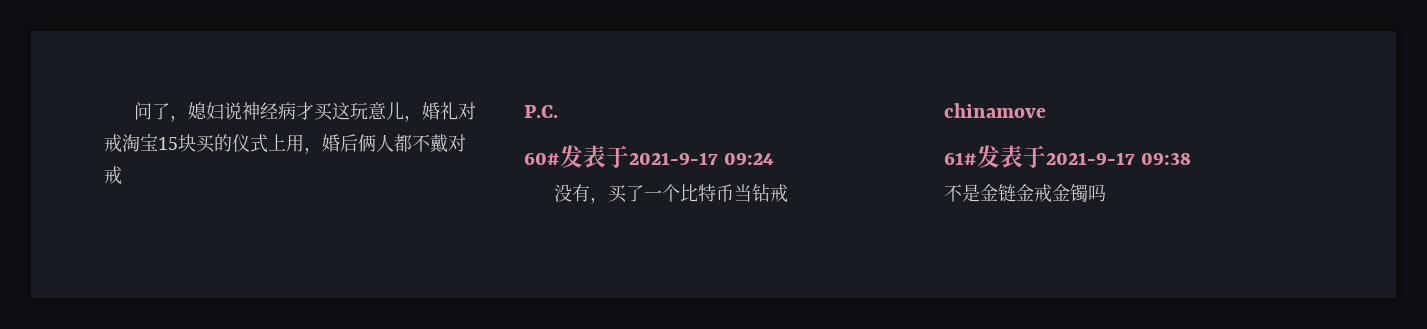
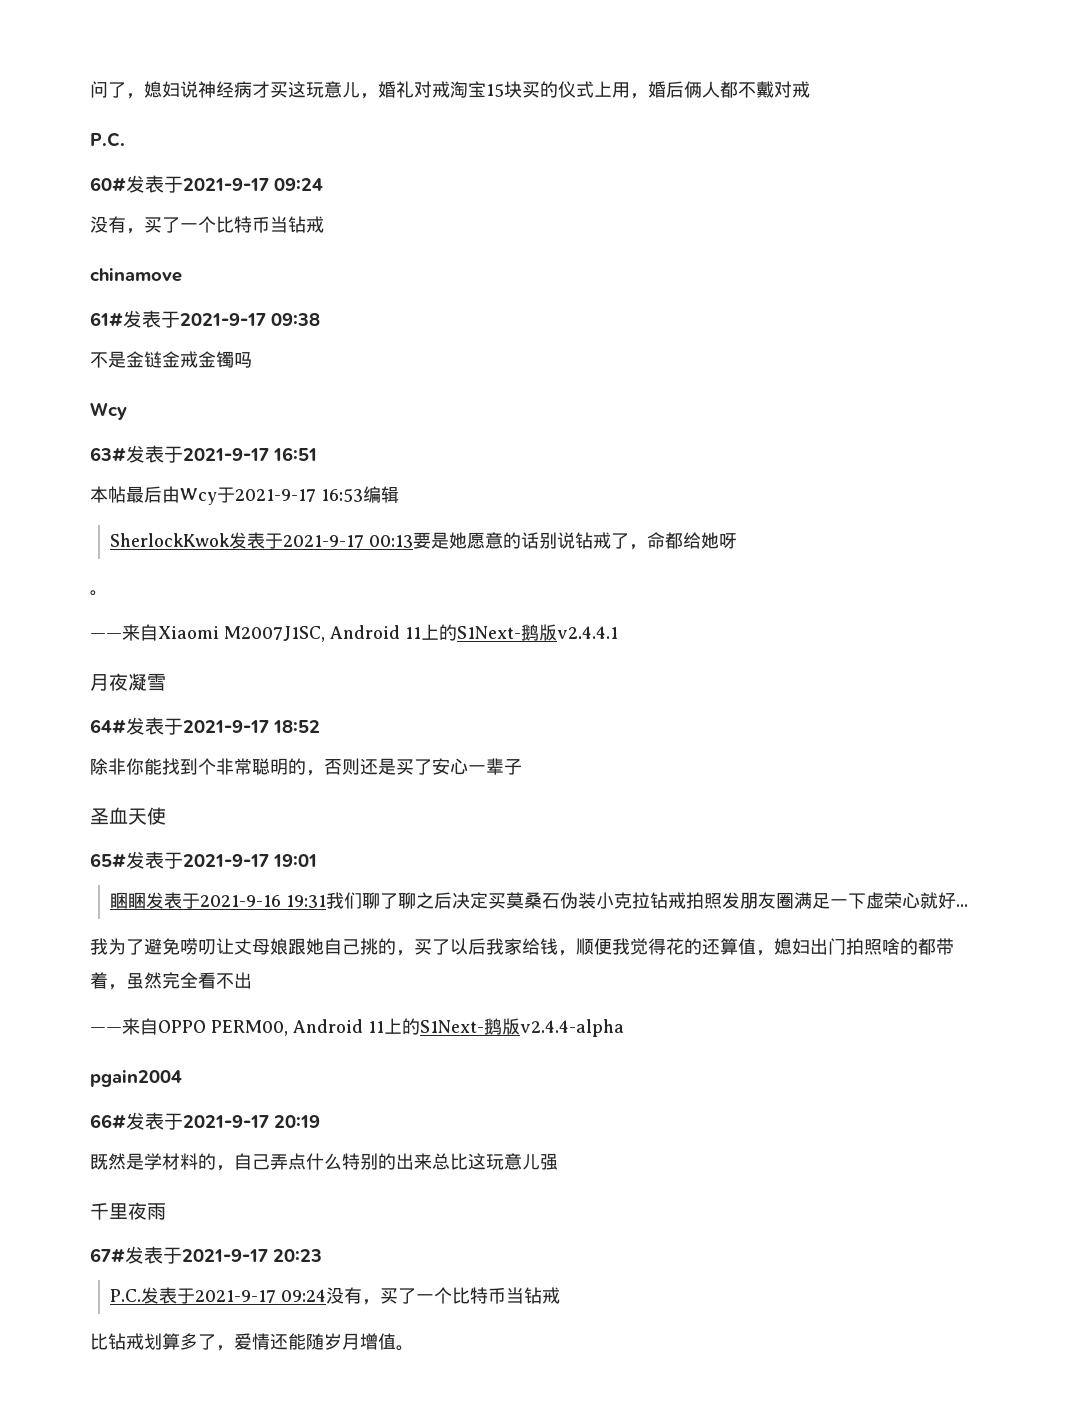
(1106, 193) none -> [90,402,127,420] [90,445,317,463] [90,486,399,505] [110,532,738,550] [90,590,108,596] [90,624,618,642] [90,673,166,691] [90,717,320,735] [90,758,522,776] [90,807,166,825] [90,851,317,869] [110,892,969,909] [90,938,954,956] [90,972,252,990] [90,1018,624,1037] [90,1070,182,1087] [90,1112,320,1130] [90,1153,558,1171] [90,1202,166,1220] [90,1246,322,1264] [110,1287,561,1305] [90,1333,414,1351] // Wcy // 63#发表于2021-9-17 16:51 // 本帖最后由Wcy于2021-9-17 16:53编辑 // SherlockKwok发表于2021-9-17 00:13要是她愿意的话别说钻戒了，命都给她呀 // 。 // ——来自Xiaomi M2007J1SC, Android 11上的S1Next-鹅版v2.4.4.1 // 月夜凝雪 // 64#发表于2021-9-17 18:52 // 除非你能找到个非常聪明的，否则还是买了安心一辈子 // 圣血天使 // 65#发表于2021-9-17 19:01 // 睏睏发表于2021-9-16 19:31我们聊了聊之后决定买莫桑石伪装小克拉钻戒拍照发朋友圈满足一下虚荣心就好... // 我为了避免唠叨让丈母娘跟她自己挑的，买了以后我家给钱，顺便我觉得花的还算值，媳妇出门拍照啥的都带着，虽然完全看不出 // ——来自OPPO PERM00, Android 11上的S1Next-鹅版v2.4.4-alpha // pgain2004 // 66#发表于2021-9-17 20:19 // 既然是学材料的，自己弄点什么特别的出来总比这玩意儿强 // 千里夜雨 // 67#发表于2021-9-17 20:23 // P.C.发表于2021-9-17 09:24没有，买了一个比特币当钻戒 // 比钻戒划算多了，爱情还能随岁月增值。

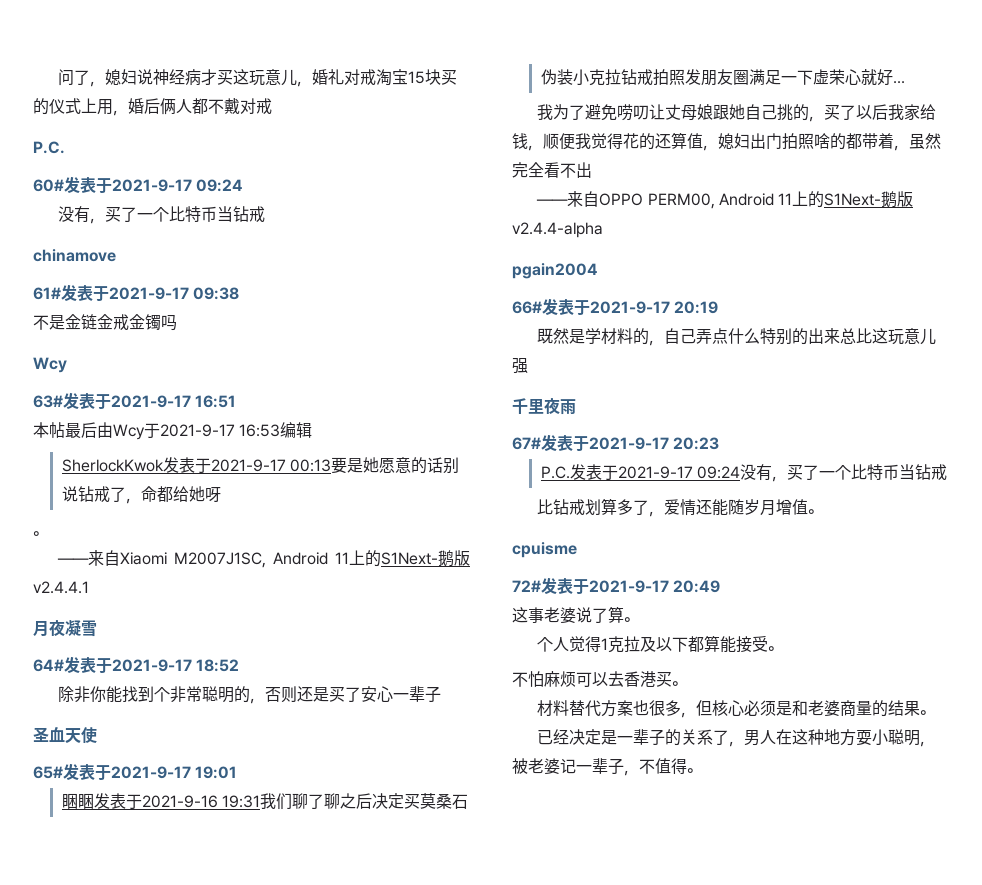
(414, 1348) none -> [512,542,577,558] [512,577,721,595] [512,606,639,624] [537,635,784,653] [512,671,687,687] [537,700,936,718] [537,729,936,747] [512,758,702,776] // cpuisme // 72#发表于2021-9-17 20:49 // 这事老婆说了算。 // 个人觉得1克拉及以下都算能接受。 // 不怕麻烦可以去香港买。 // 材料替代方案也很多，但核心必须是和老婆商量的结果。 // 已经决定是一辈子的关系了，男人在这种地方耍小聪明，被老婆记一辈子，不值得。

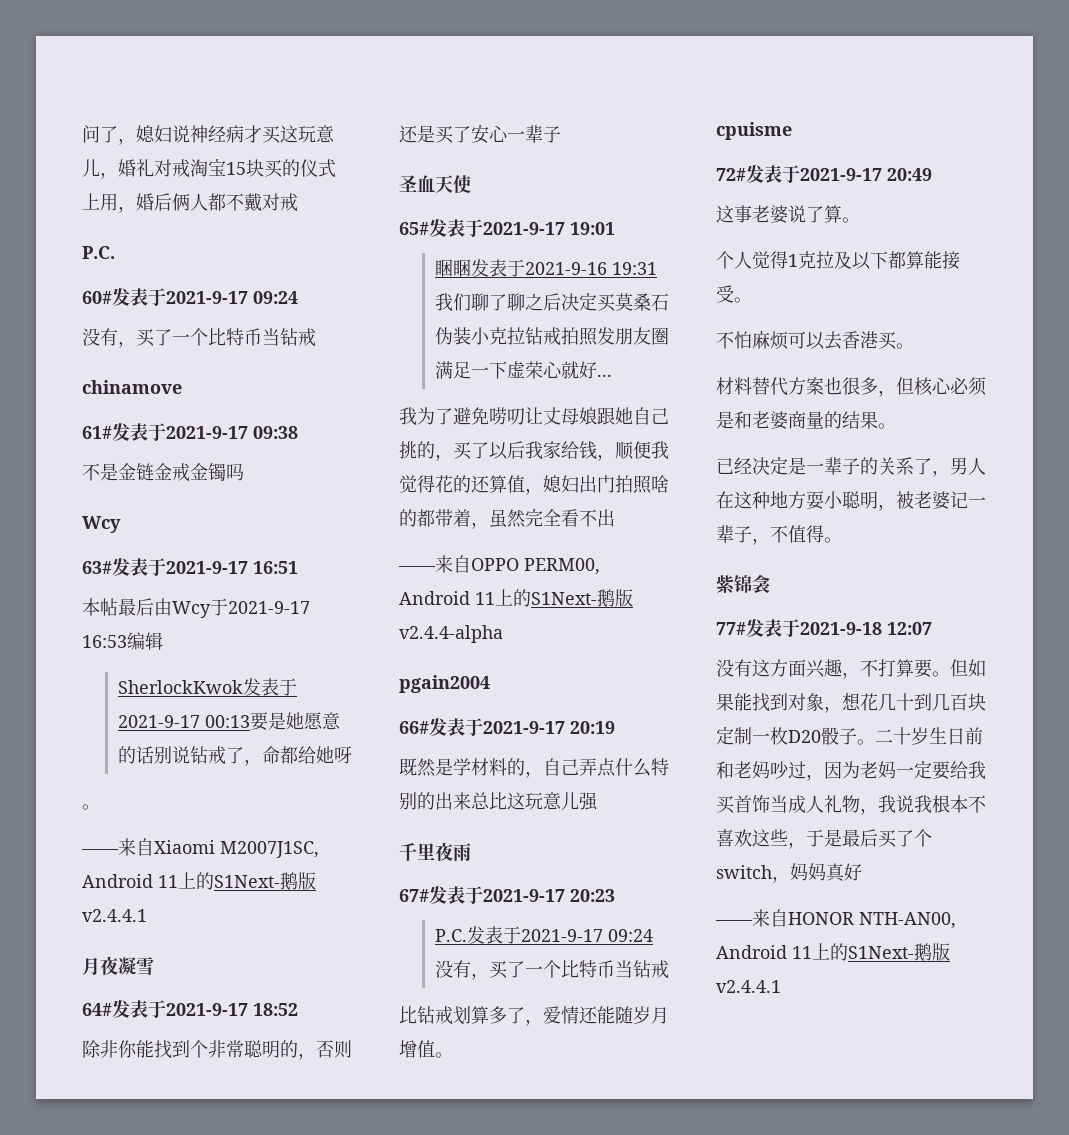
(702, 770) none -> [716,575,770,594] [716,619,932,637] [716,659,986,679] [716,692,986,713] [716,726,983,745] [716,760,986,781] [716,795,986,815] [716,829,932,849] [716,863,862,883] [715,909,956,929] [716,943,950,962] [716,980,781,993] // 紫锦衾 // 77#发表于2021-9-18 12:07 // 没有这方面兴趣，不打算要。但如果能找到对象，想花几十到几百块定制一枚D20骰子。二十岁生日前和老妈吵过，因为老妈一定要给我买首饰当成人礼物，我说我根本不喜欢这些，于是最后买了个switch，妈妈真好 // ——来自HONOR NTH-AN00, Android 11上的S1Next-鹅版v2.4.4.1

